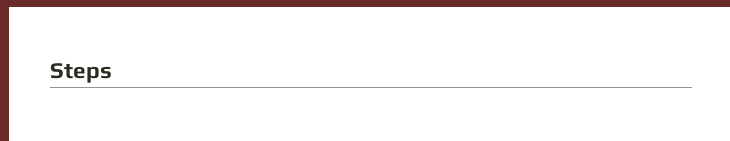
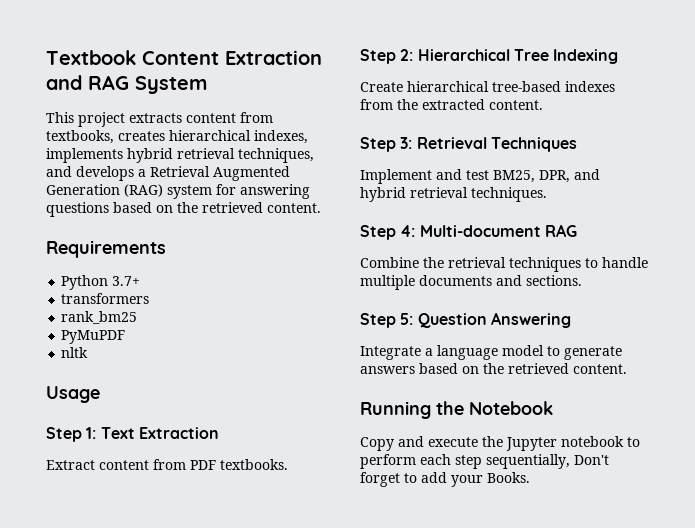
[50,63,112,83] Steps -> [46,50,322,65] [46,75,207,94] [46,112,273,127] [46,130,308,144] [46,148,314,163] [46,166,290,181] [46,184,310,199] [46,202,321,217] [46,240,166,258] [61,275,141,290] [61,293,150,304] [61,311,138,324] [61,330,126,344] [61,347,89,358] [46,386,100,403] [46,427,219,442] [46,459,288,470] [360,49,619,64] [360,81,615,92] [360,99,543,110] [360,137,577,152] [360,169,600,184] [360,187,547,202] [360,224,577,240] [360,257,648,272] [360,275,582,290] [360,312,571,328] [360,345,622,360] [360,363,627,374] [360,401,553,419] [360,436,640,451] [360,454,609,469] [360,472,530,487] Textbook Content Extraction and RAG System // This project extracts content from textbooks, creates hierarchical indexes, implements hybrid retrieval techniques, and develops a Retrieval Augmented Generation (RAG) system for answering questions based on the retrieved content. // Requirements // Python 3.7+ // transformers // rank_bm25 // PyMuPDF // nltk // Usage // Step 1: Text Extraction // Extract content from PDF textbooks. // Step 2: Hierarchical Tree Indexing // Create hierarchical tree-based indexes from the extracted content. // Step 3: Retrieval Techniques // Implement and test BM25, DPR, and hybrid retrieval techniques. // Step 4: Multi-document RAG // Combine the retrieval techniques to handle multiple documents and sections. // Step 5: Question Answering // Integrate a language model to generate answers based on the retrieved content. // Running the Notebook // Copy and execute the Jupyter notebook to perform each step sequentially, Don't forget to add your Books.

